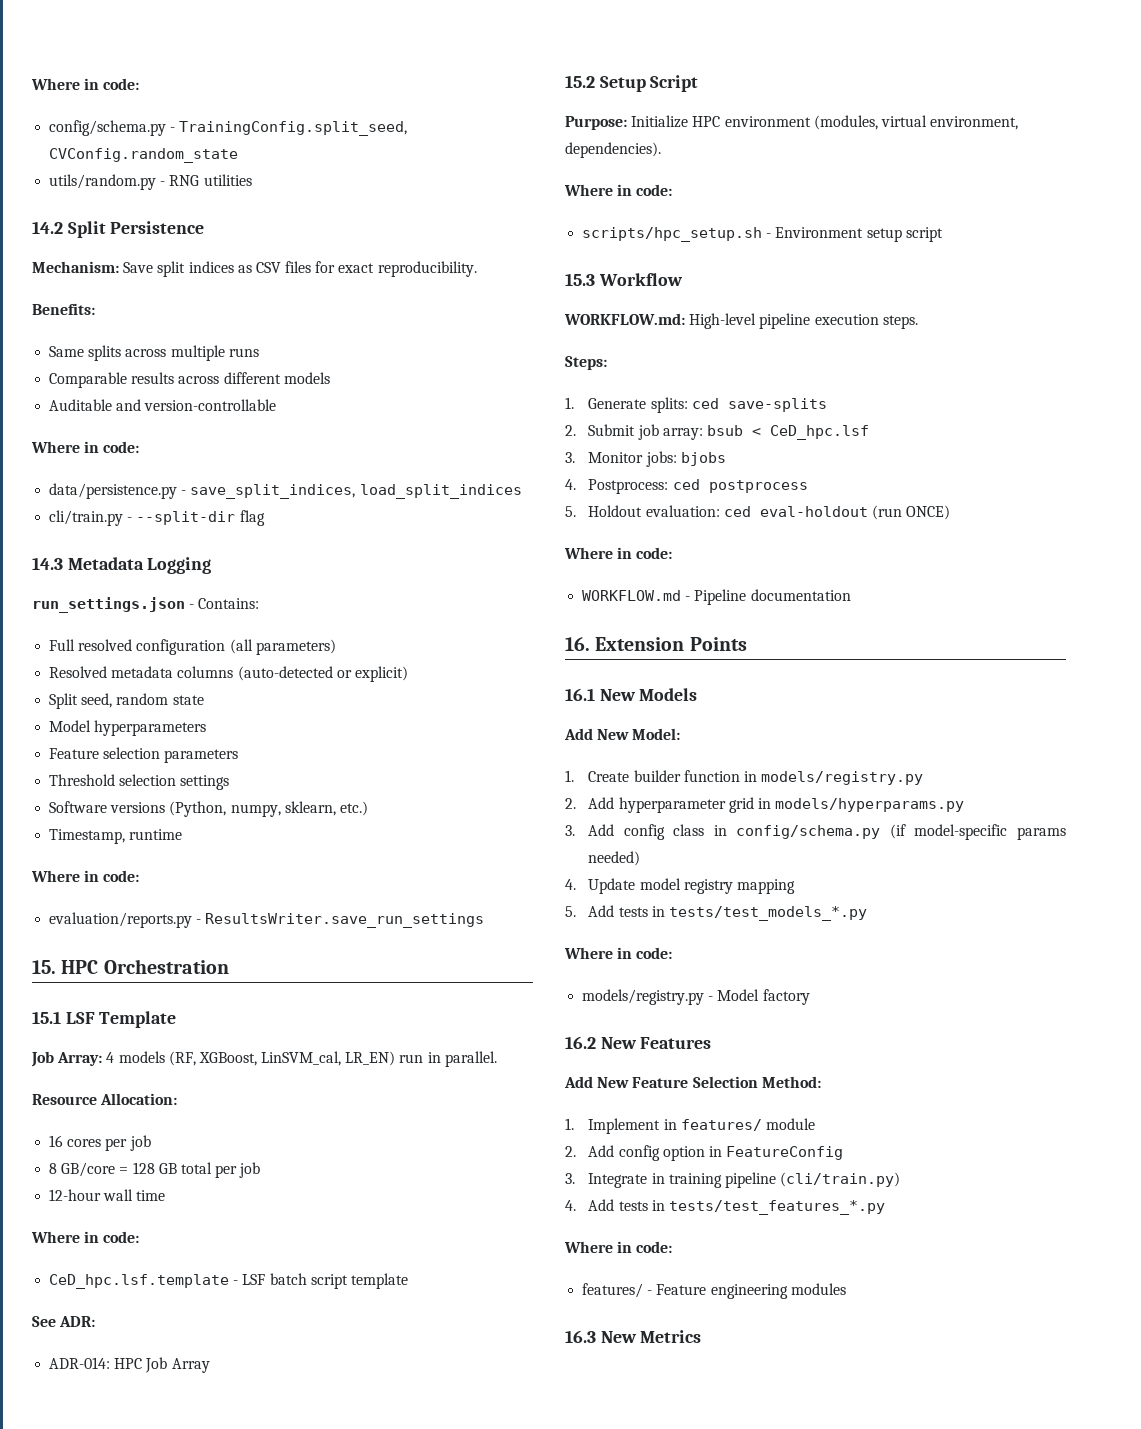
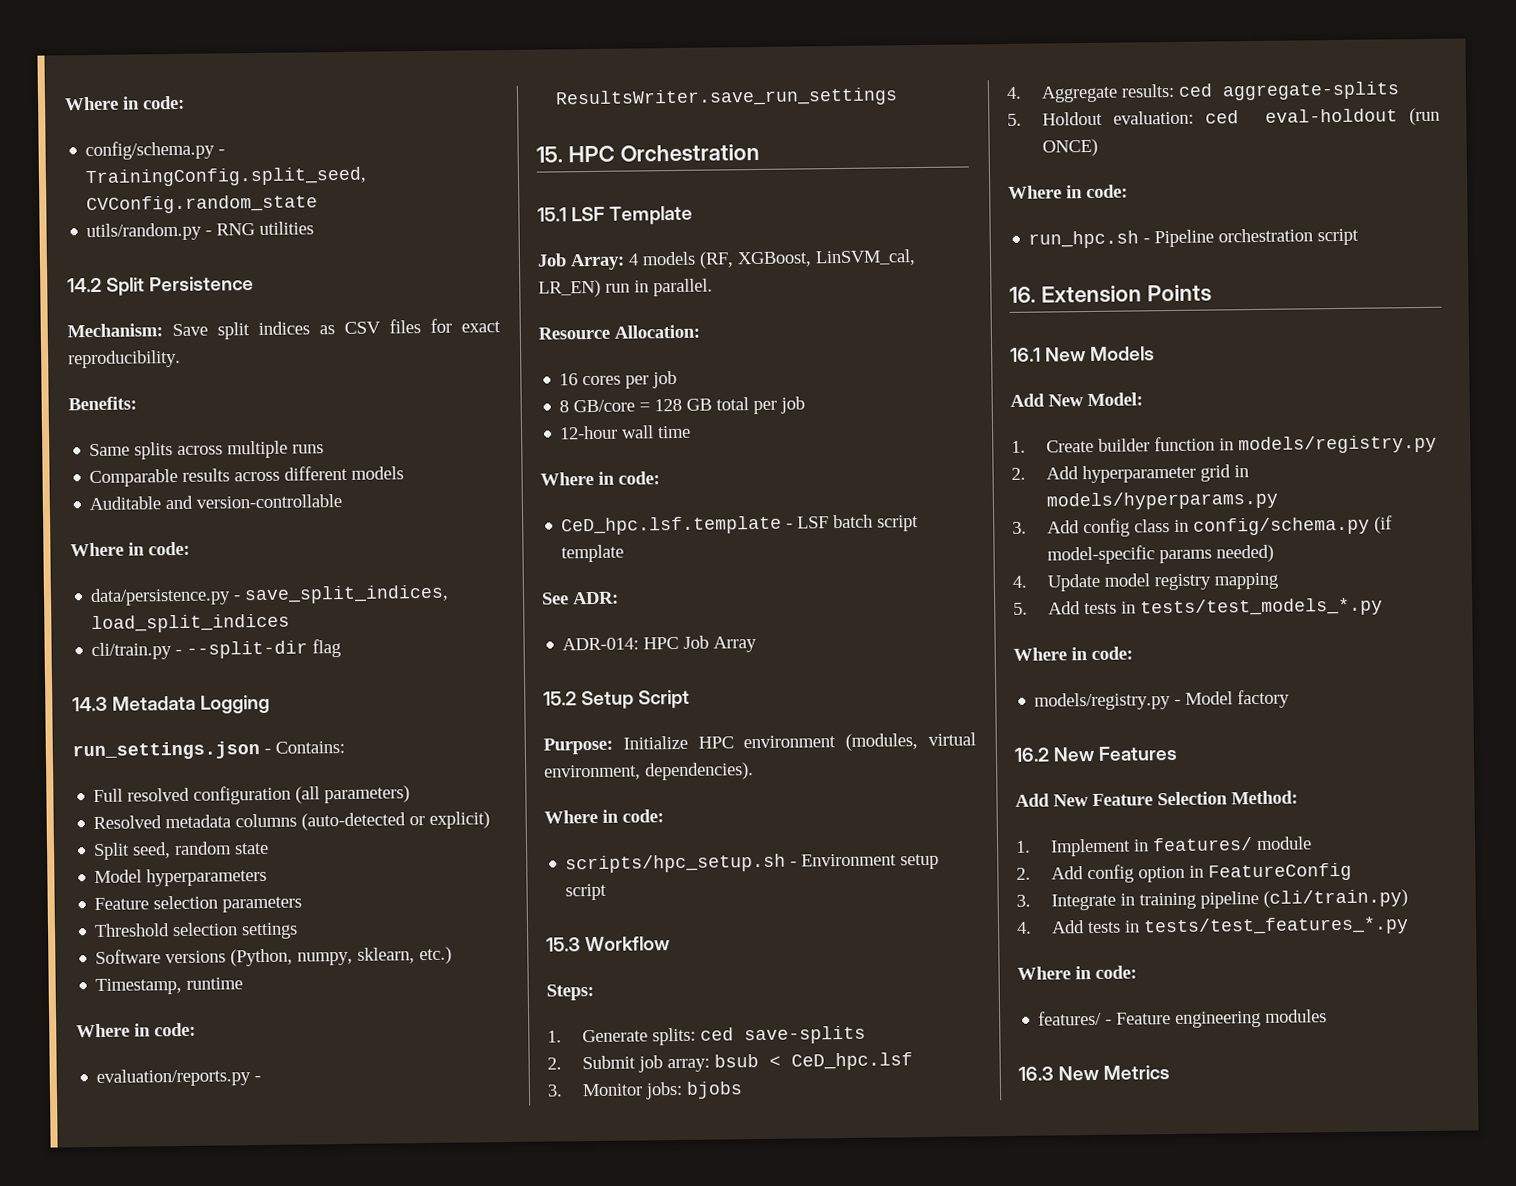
[564,313,918,329] // WORKFLOW.md: High-level pipeline execution steps. -> (671, 944) none
[588,479,808,494] Postprocess: ced postprocess -> [1040,81,1400,103] Aggregate results: ced aggregate-splits
[582,590,682,601] WORKFLOW.md -> [1028,230,1140,249] run_hpc.sh
[750,589,851,601] documentation -> [1218,228,1360,246] orchestration script

